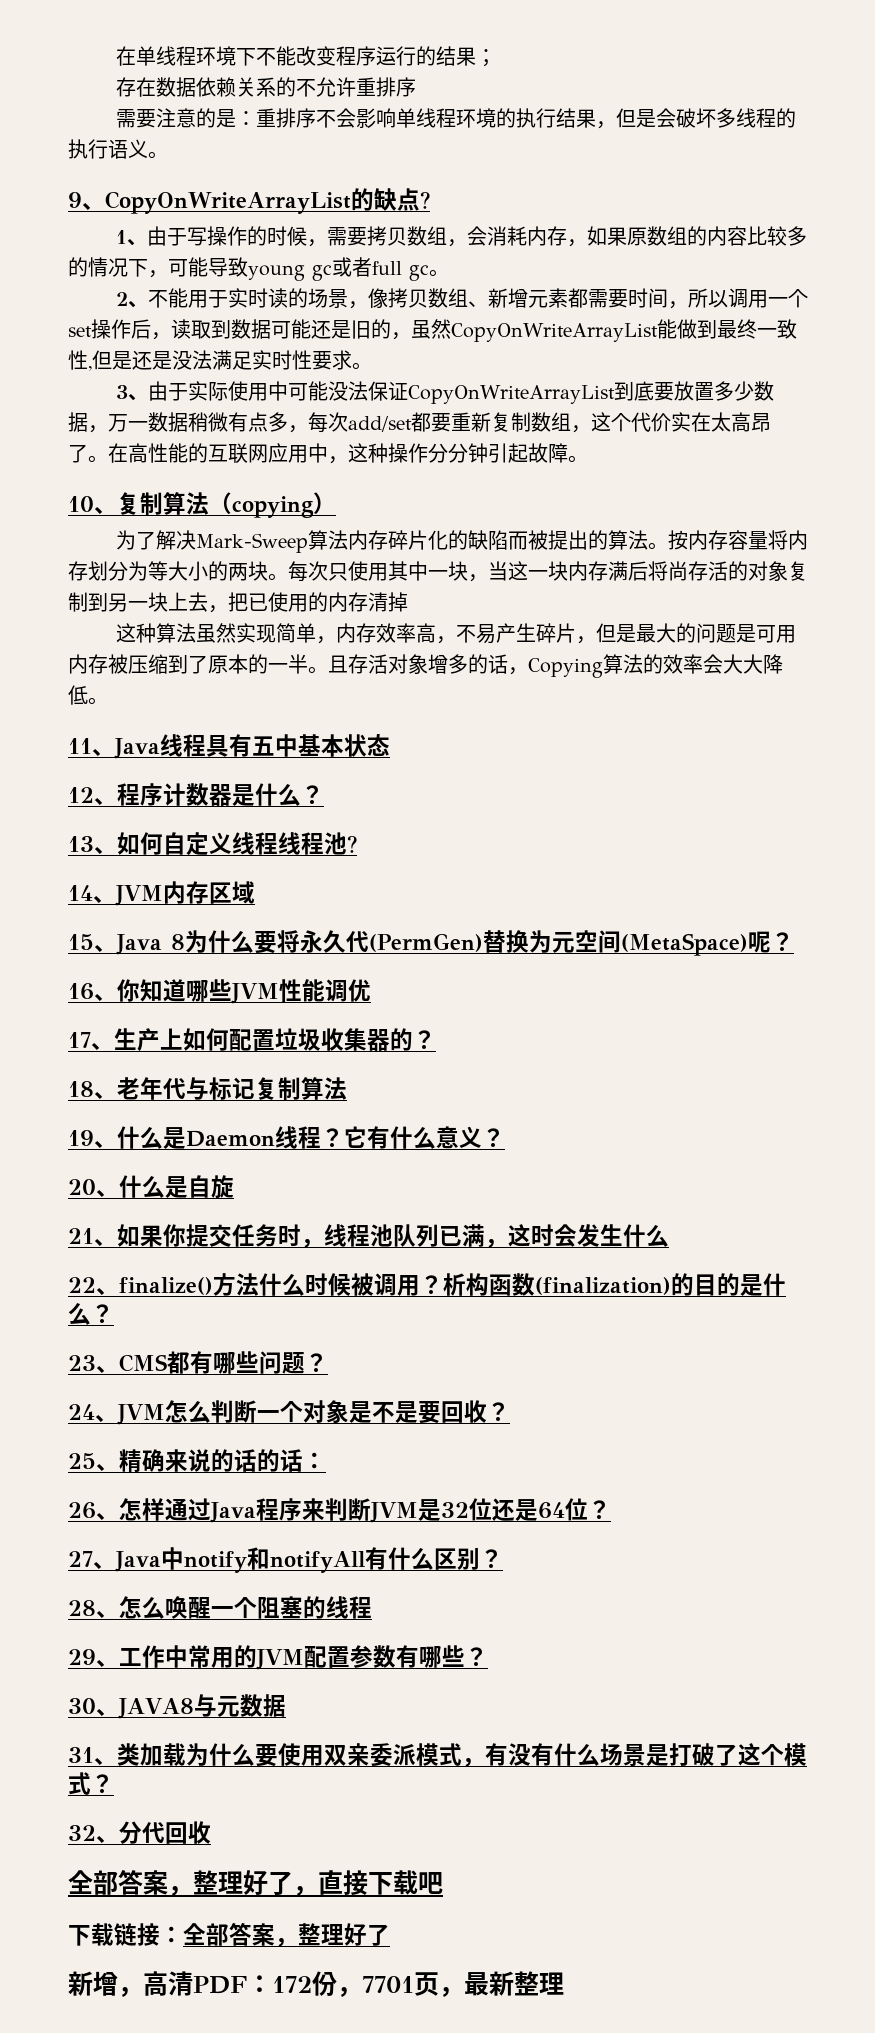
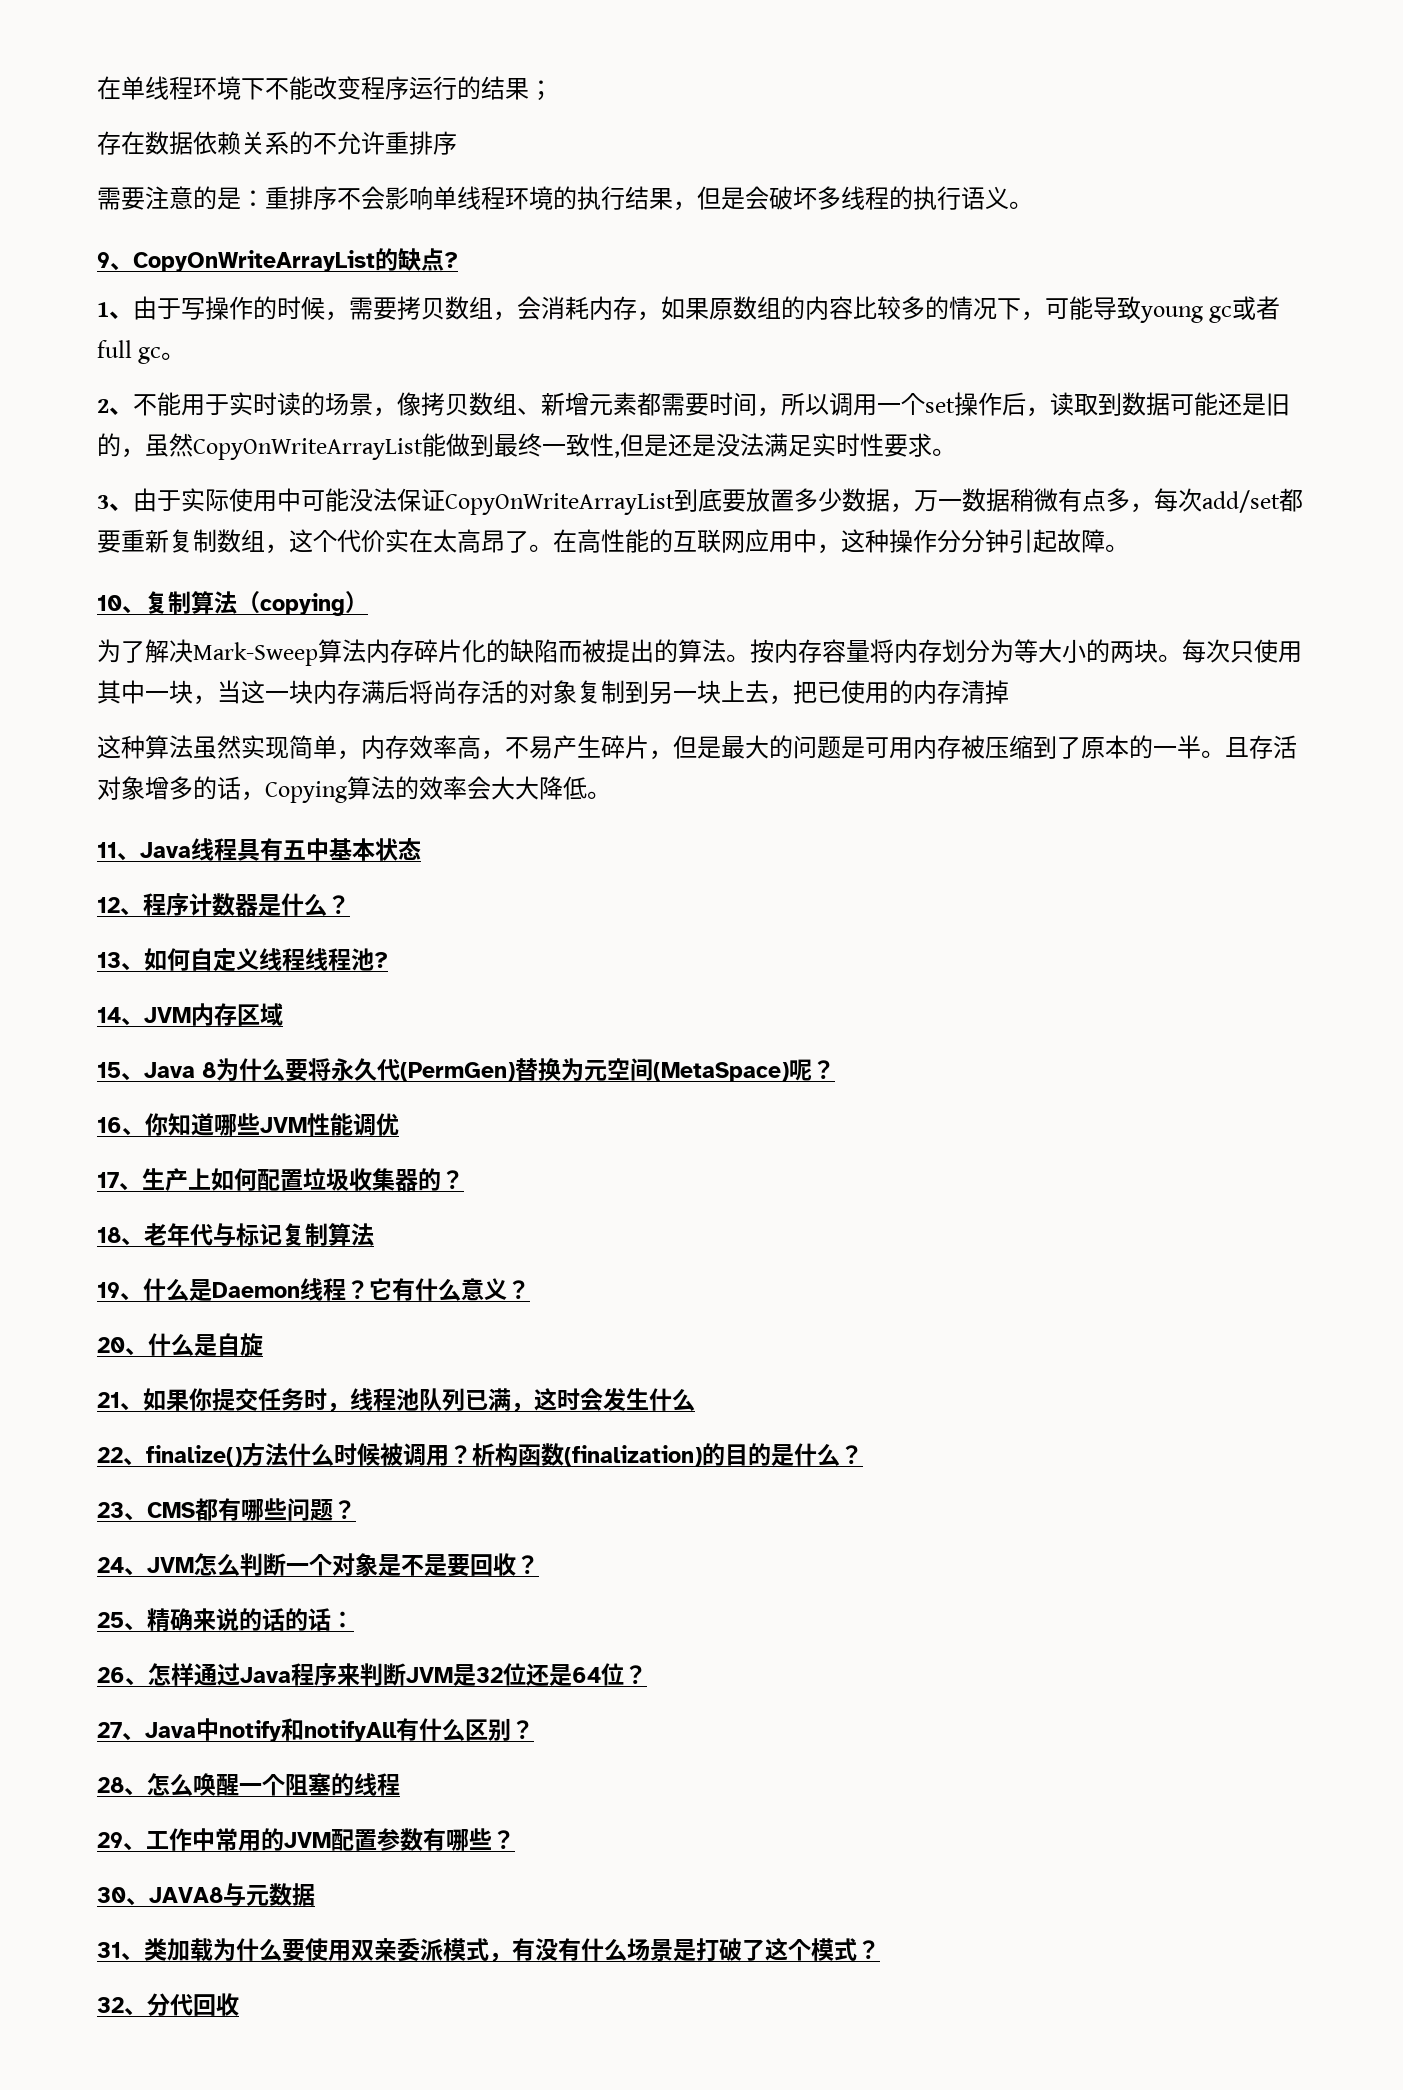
[68,1870,443,1896] [68,1922,390,1947] [68,1971,564,1997] // 全部答案，整理好了，直接下载吧 // 下载链接：全部答案，整理好了 // 新增，高清PDF：172份，7701页，最新整理 -> (239, 2004) none

